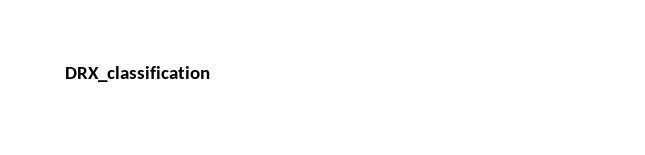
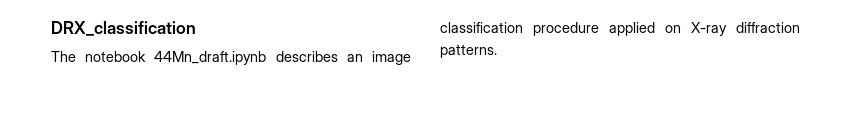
(210, 74) none -> [51,51,411,65] [440,22,800,36] [440,44,497,58] // The notebook 44Mn_draft.ipynb describes an image classification procedure applied on X-ray diffraction patterns.

